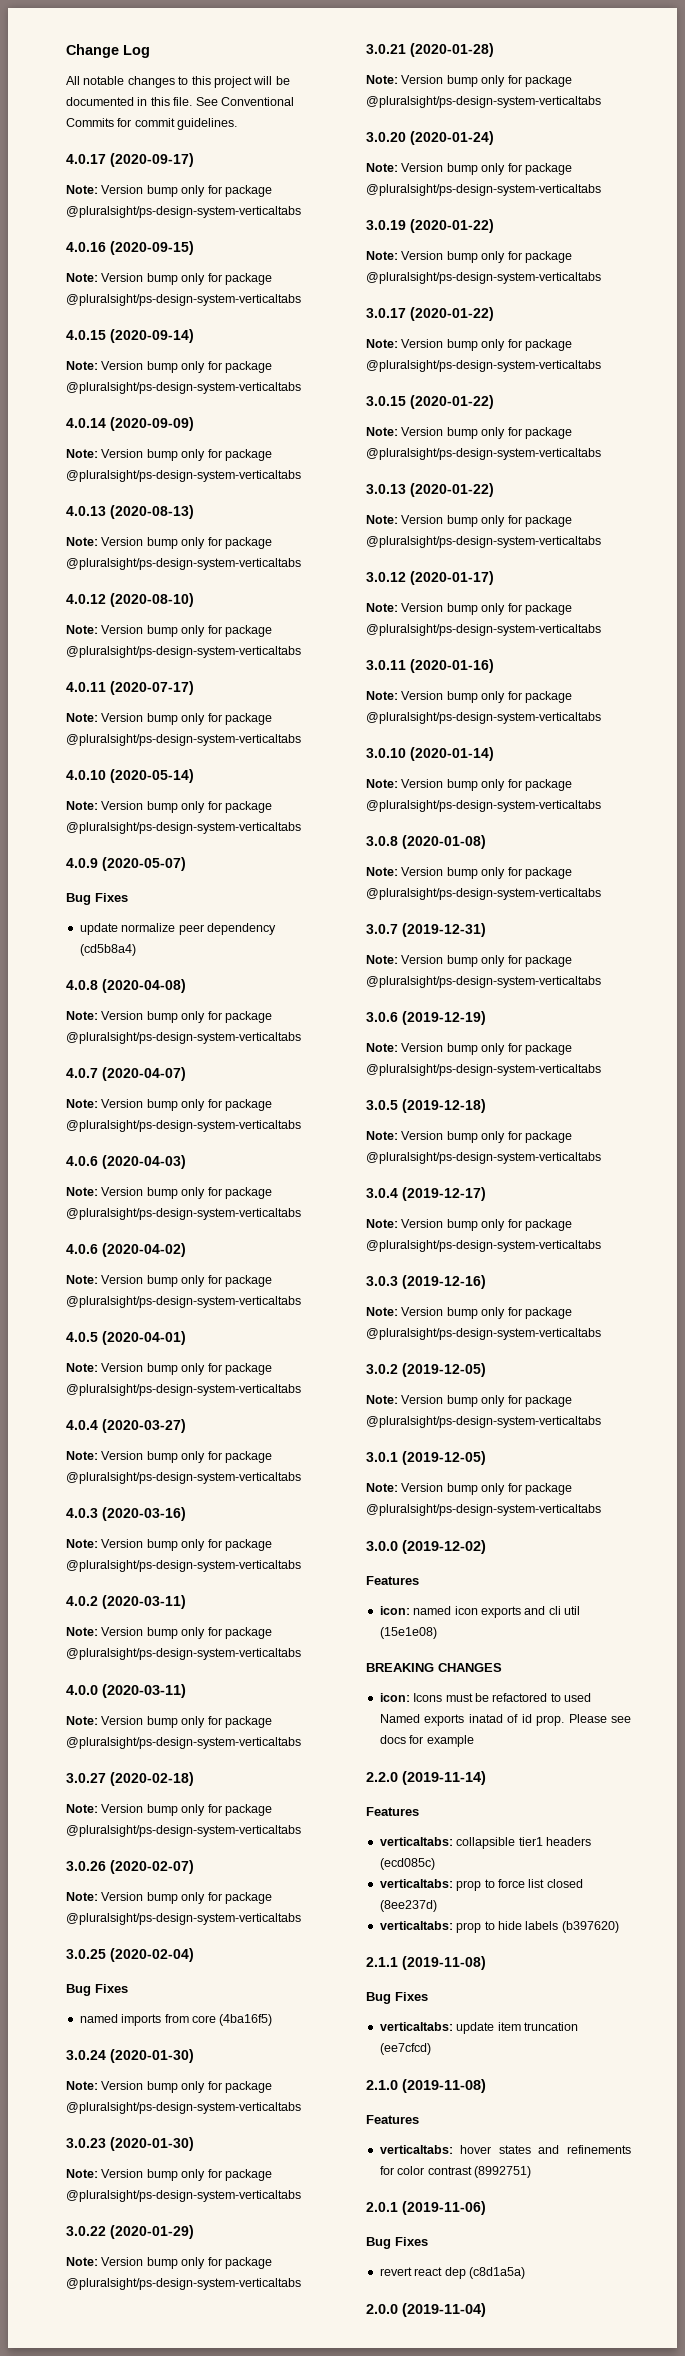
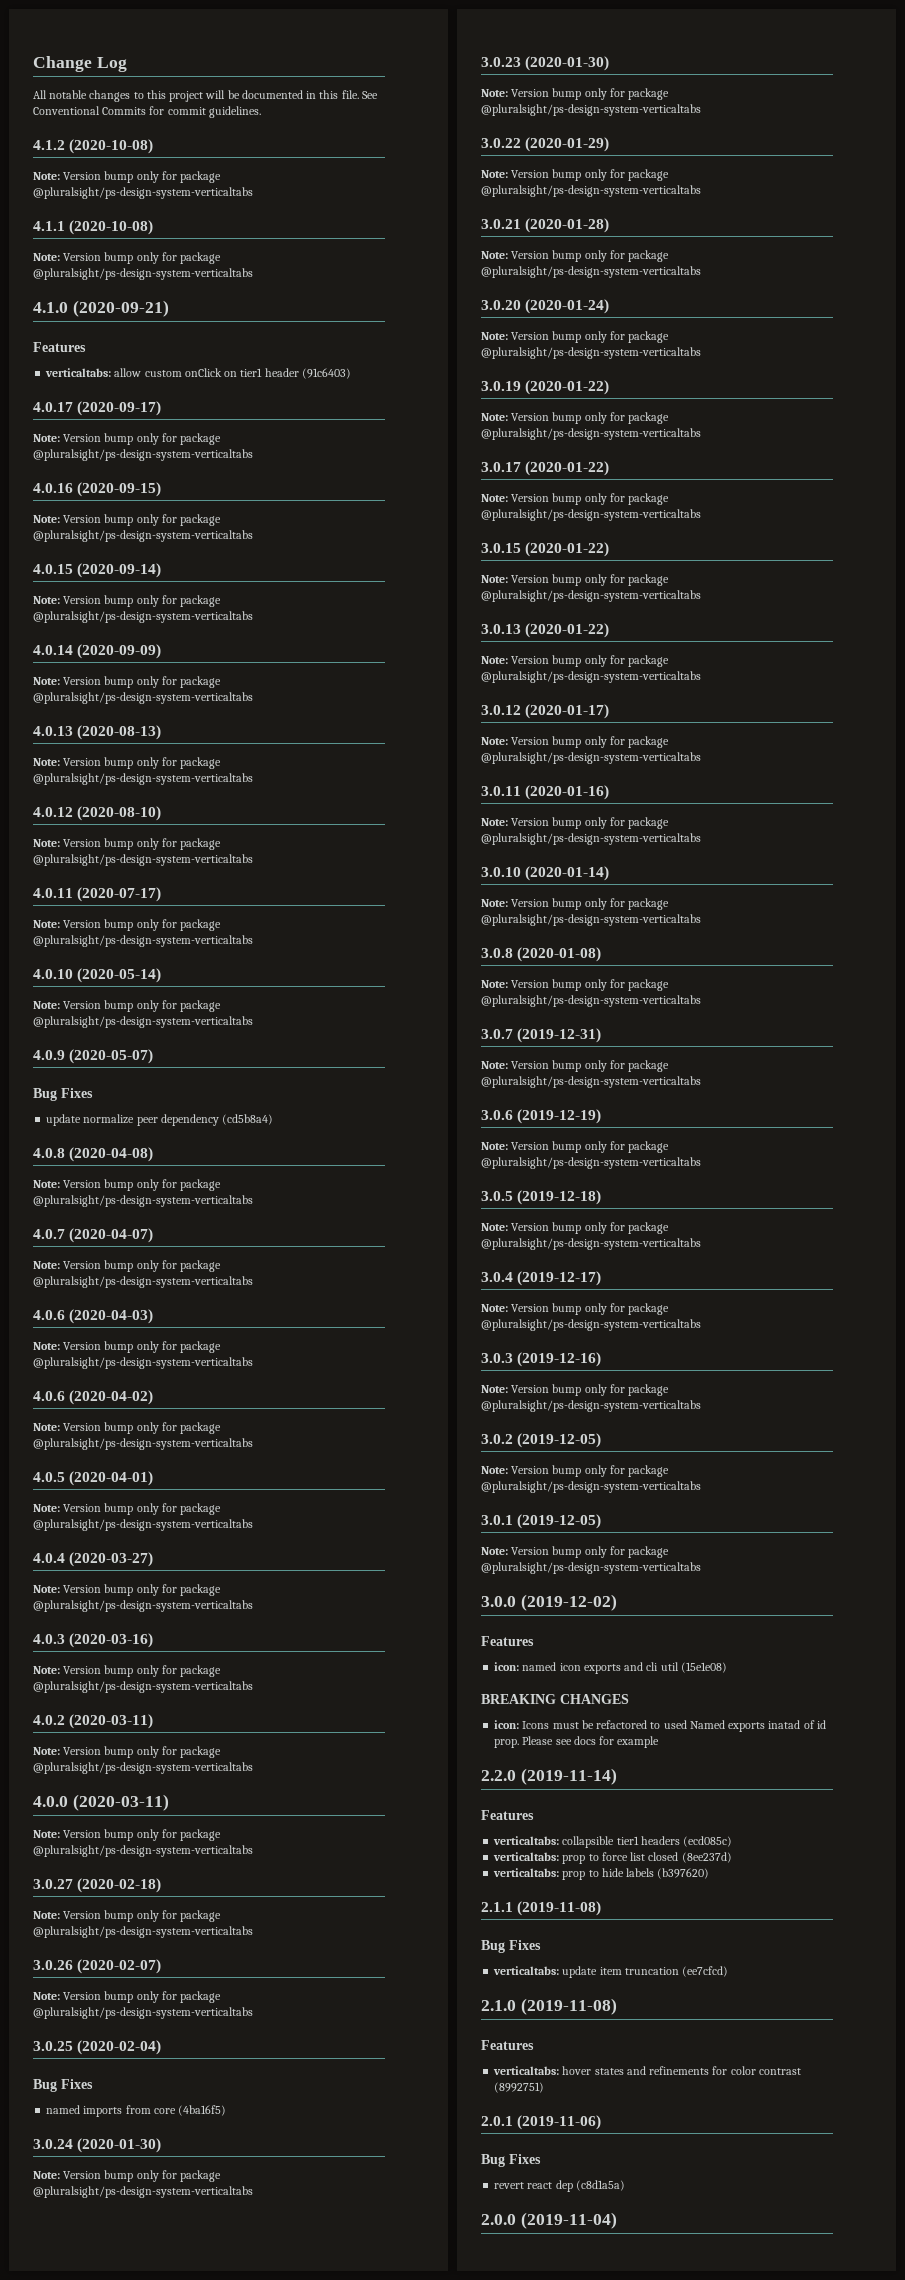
(238, 124) none -> [33,139,154,154] [33,171,222,183] [33,187,253,199] [33,220,154,235] [33,252,222,264] [33,268,253,280] [33,300,169,317] [33,342,86,352] [45,368,351,379] // 4.1.2 (2020-10-08) // Note: Version bump only for package @pluralsight/ps-design-system-verticaltabs // 4.1.1 (2020-10-08) // Note: Version bump only for package @pluralsight/ps-design-system-verticaltabs // 4.1.0 (2020-09-21) // Features // verticaltabs: allow custom onClick on tier1 header (91c6403)

